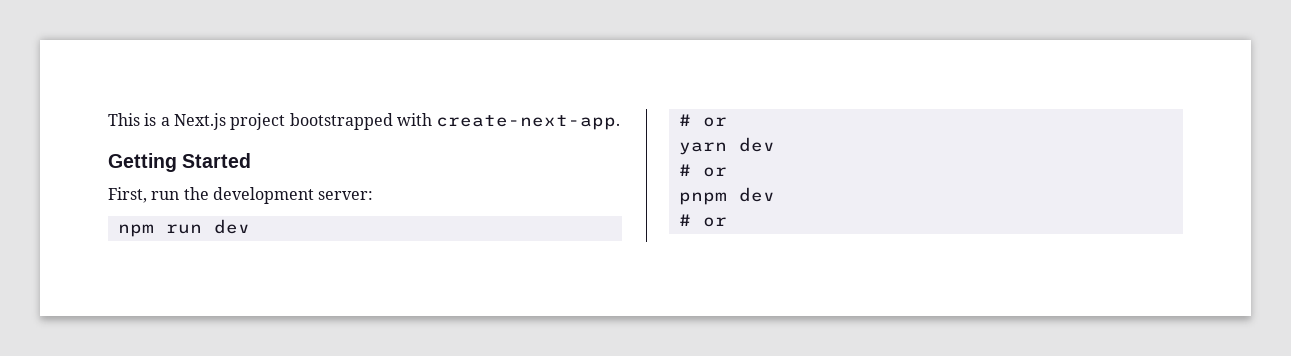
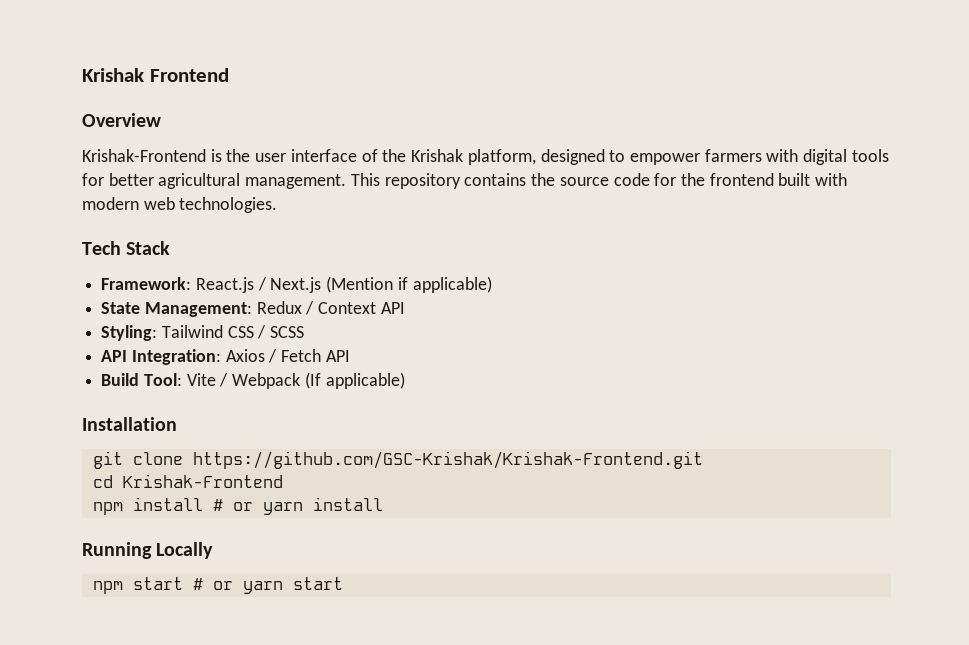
[108,113,621,130] [108,153,252,172] [108,187,374,204] [117,219,250,237] [678,114,727,127] [678,137,775,155] [678,164,727,177] [678,187,775,205] [678,214,727,227] This is a Next.js project bootstrapped with create-next-app. // Getting Started // First, run the development server: // npm run dev // # or // yarn dev // # or // pnpm dev // # or -> [82,68,229,82] [82,113,161,127] [82,149,889,165] [82,173,848,189] [82,197,278,213] [82,241,171,255] [101,276,492,293] [101,301,405,317] [101,325,305,341] [101,349,350,365] [101,372,405,389] [82,417,177,431] [92,451,703,469] [92,474,283,488] [92,497,383,515] [82,542,214,559] [92,577,343,594] Krishak Frontend // Overview // Krishak-Frontend is the user interface of the Krishak platform, designed to empower farmers with digital tools for better agricultural management. This repository contains the source code for the frontend built with modern web technologies. // Tech Stack // Framework: React.js / Next.js (Mention if applicable) // State Management: Redux / Context API // Styling: Tailwind CSS / SCSS // API Integration: Axios / Fetch API // Build Tool: Vite / Webpack (If applicable) // Installation // git clone https://github.com/GSC-Krishak/Krishak-Frontend.git // cd Krishak-Frontend // npm install # or yarn install // Running Locally // npm start # or yarn start

